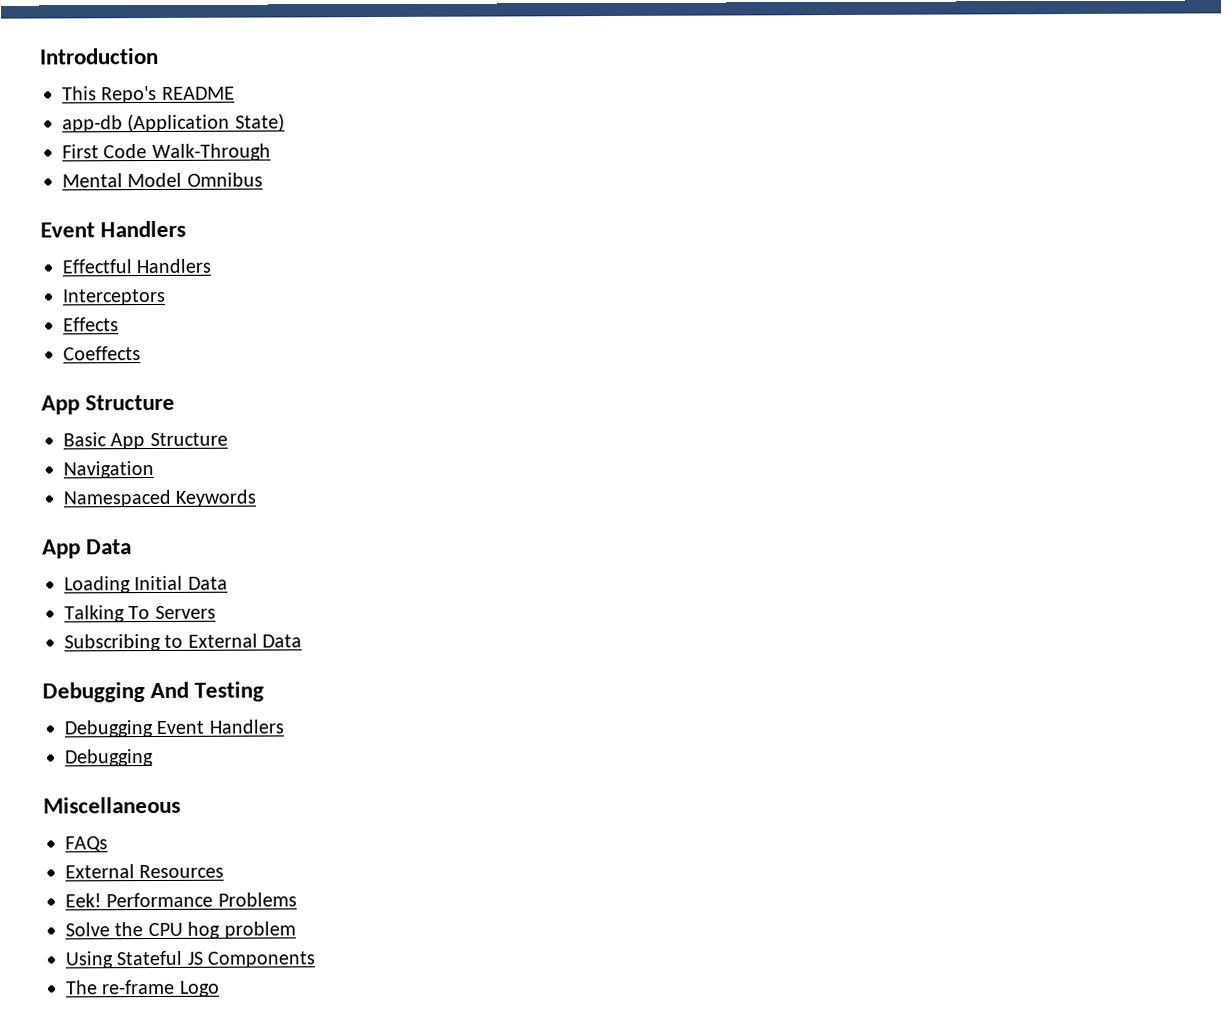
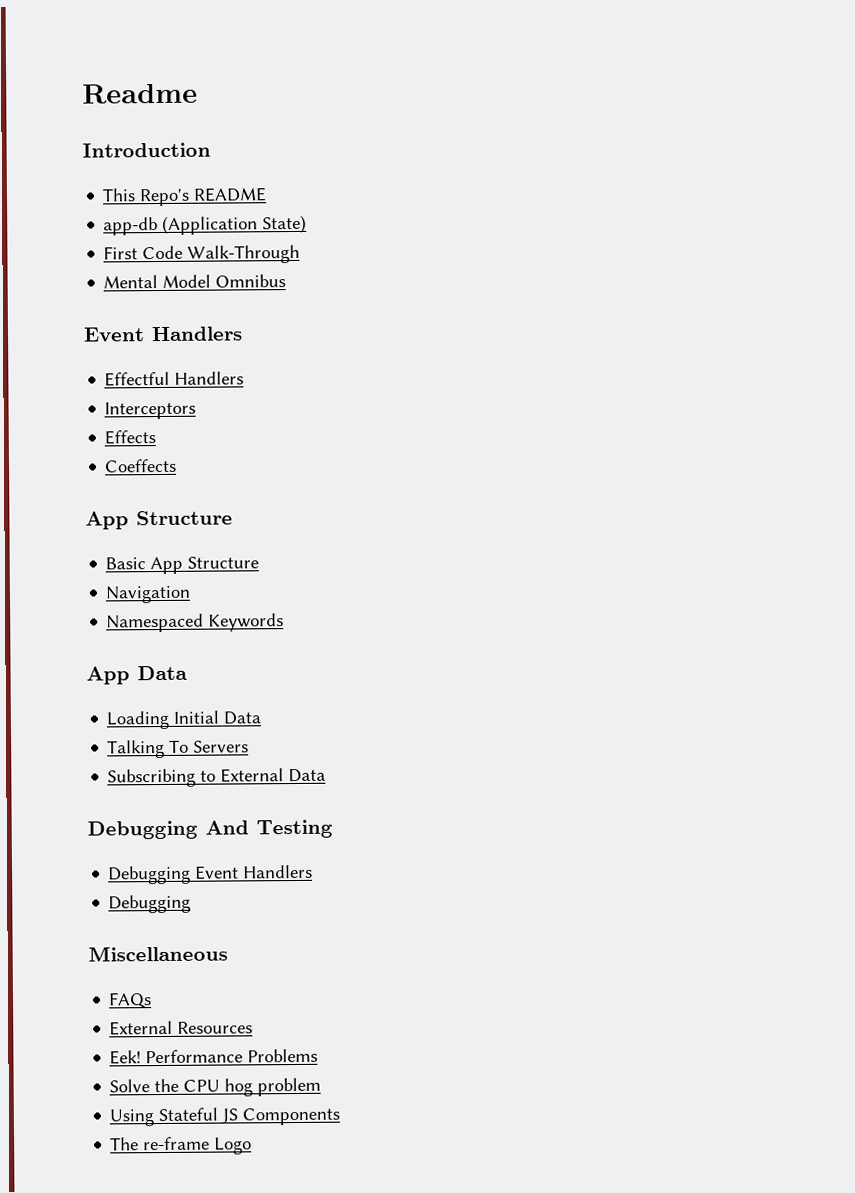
(39, 56) none -> [82,83,198,104] Readme //

